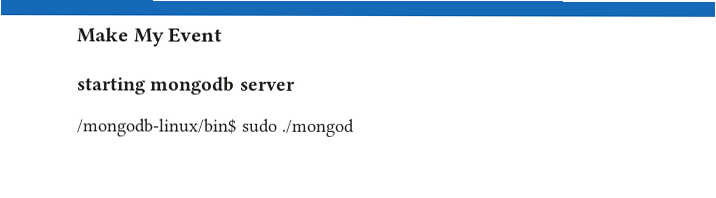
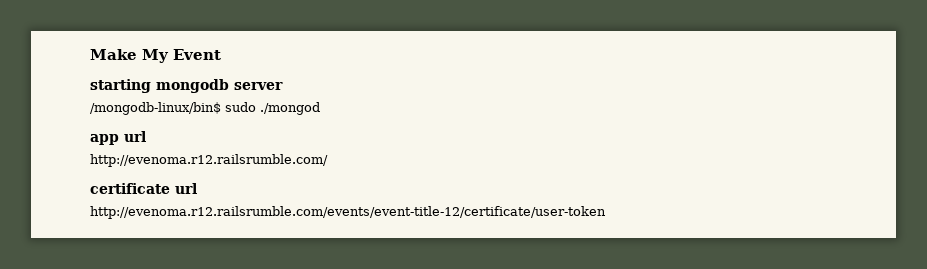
(354, 127) none -> [90,131,146,145] [90,154,328,167] [90,183,197,194] [90,206,606,219] // app url // http://evenoma.r12.railsrumble.com/ // certificate url // http://evenoma.r12.railsrumble.com/events/event-title-12/certificate/user-token

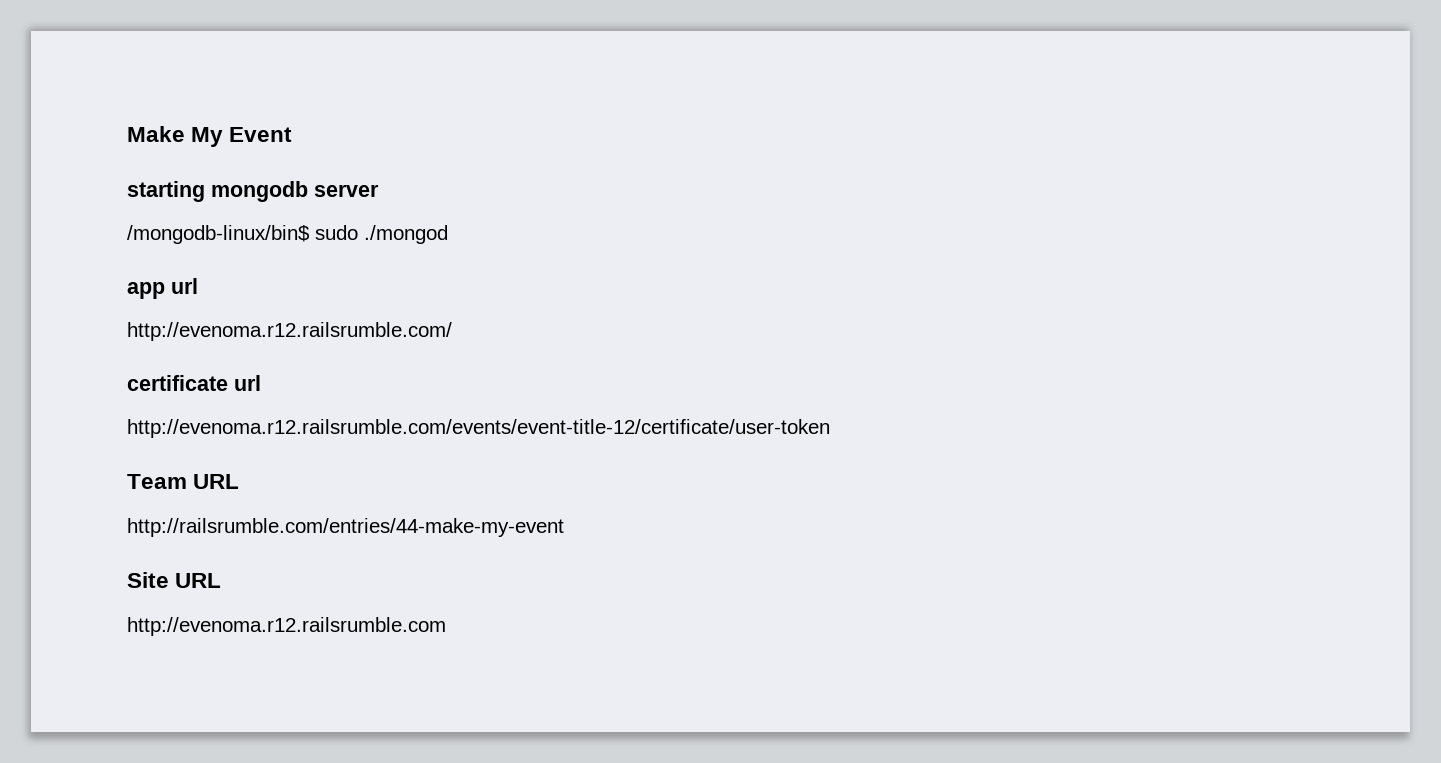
(606, 212) none -> [127,474,240,489] [127,518,564,537] [127,572,222,588] [127,617,446,636] // Team URL // http://railsrumble.com/entries/44-make-my-event // Site URL // http://evenoma.r12.railsrumble.com

